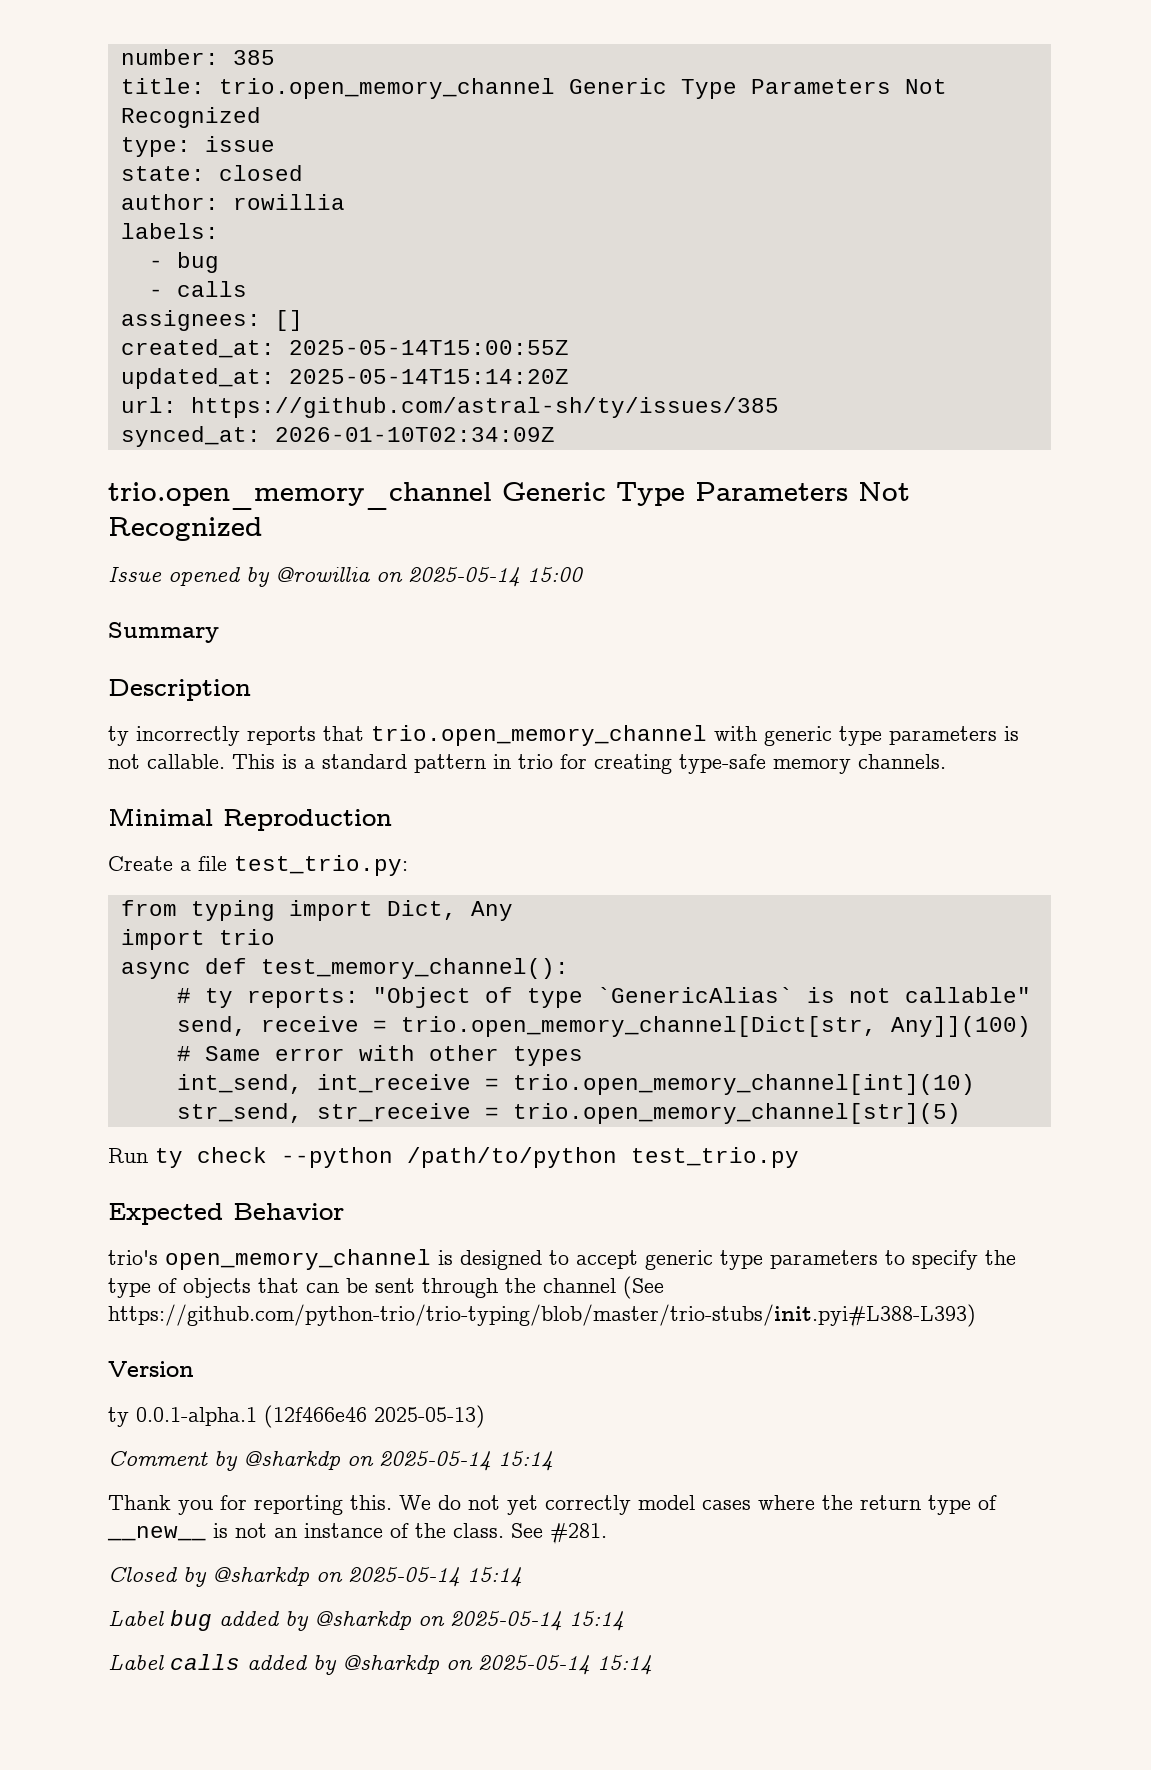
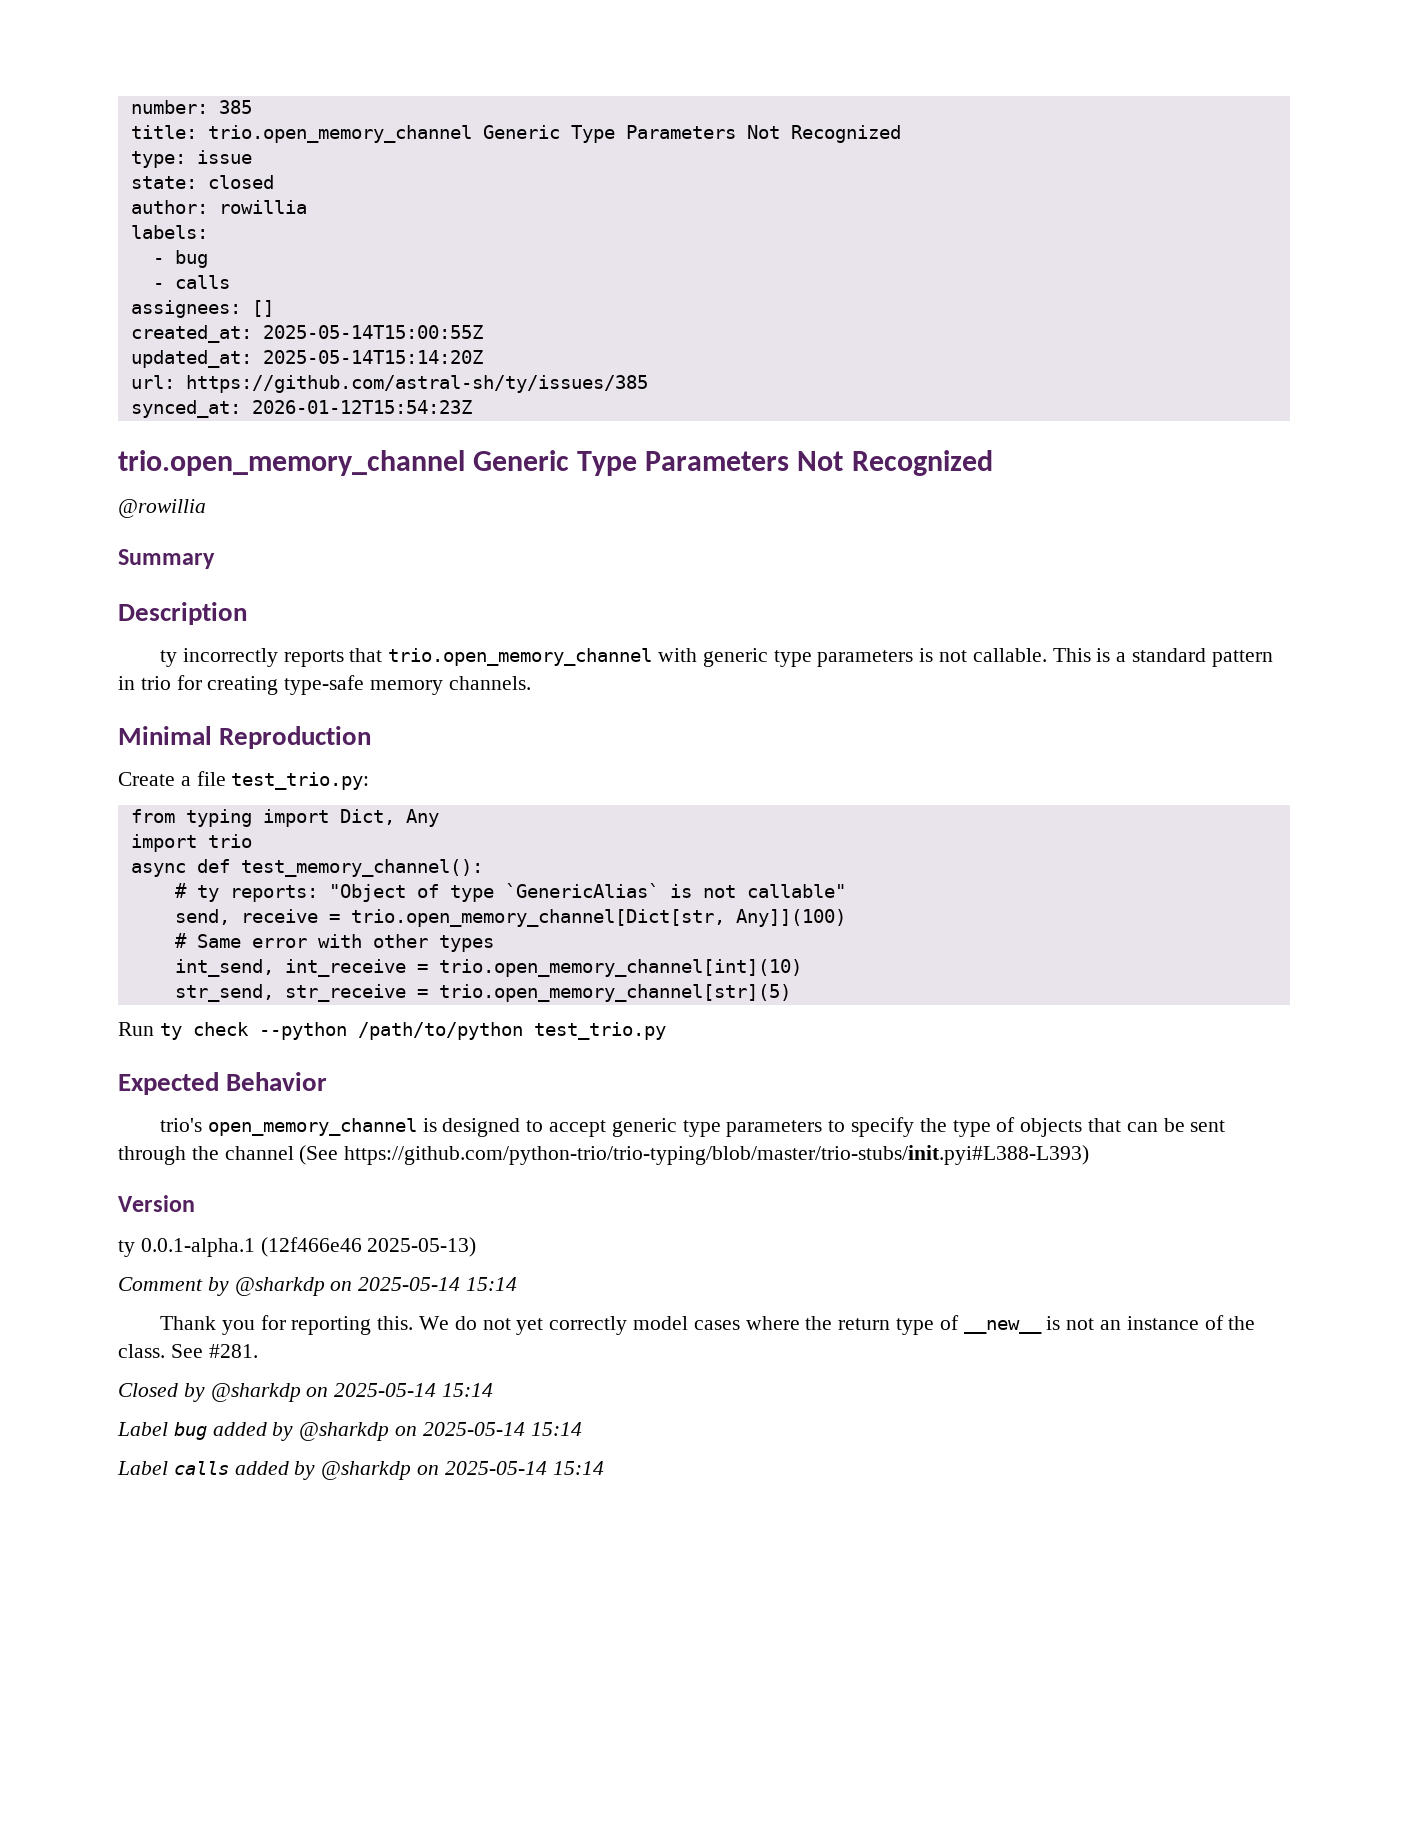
[274,427,555,442] [108,482,910,510] [108,517,262,541] [108,567,583,587] 2026-01-10T02:34:09Z // trio.open_memory_channel Generic Type Parameters Not Recognized // Issue opened by @rowillia on 2025-05-14 15:00 -> [251,400,472,414] [118,450,993,476] [118,499,206,518] 2026-01-12T15:54:23Z // trio.open_memory_channel Generic Type Parameters Not Recognized // @rowillia

